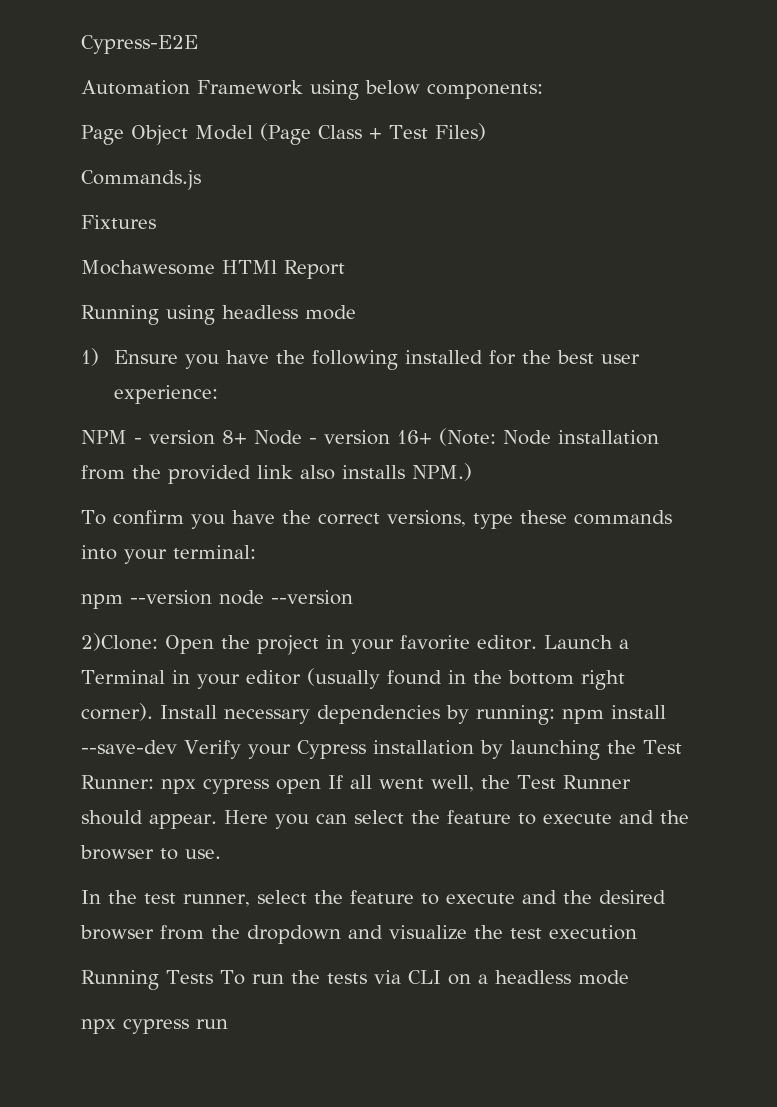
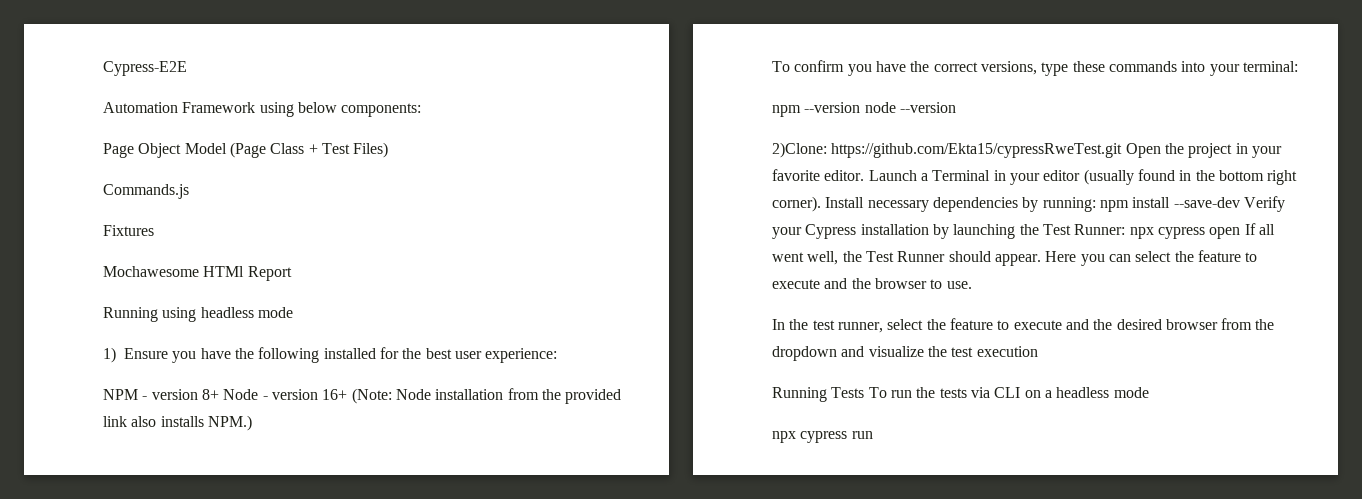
(158, 642) none -> [831,143,1123,158] https://github.com/Ekta15/cypressRweTest.git

